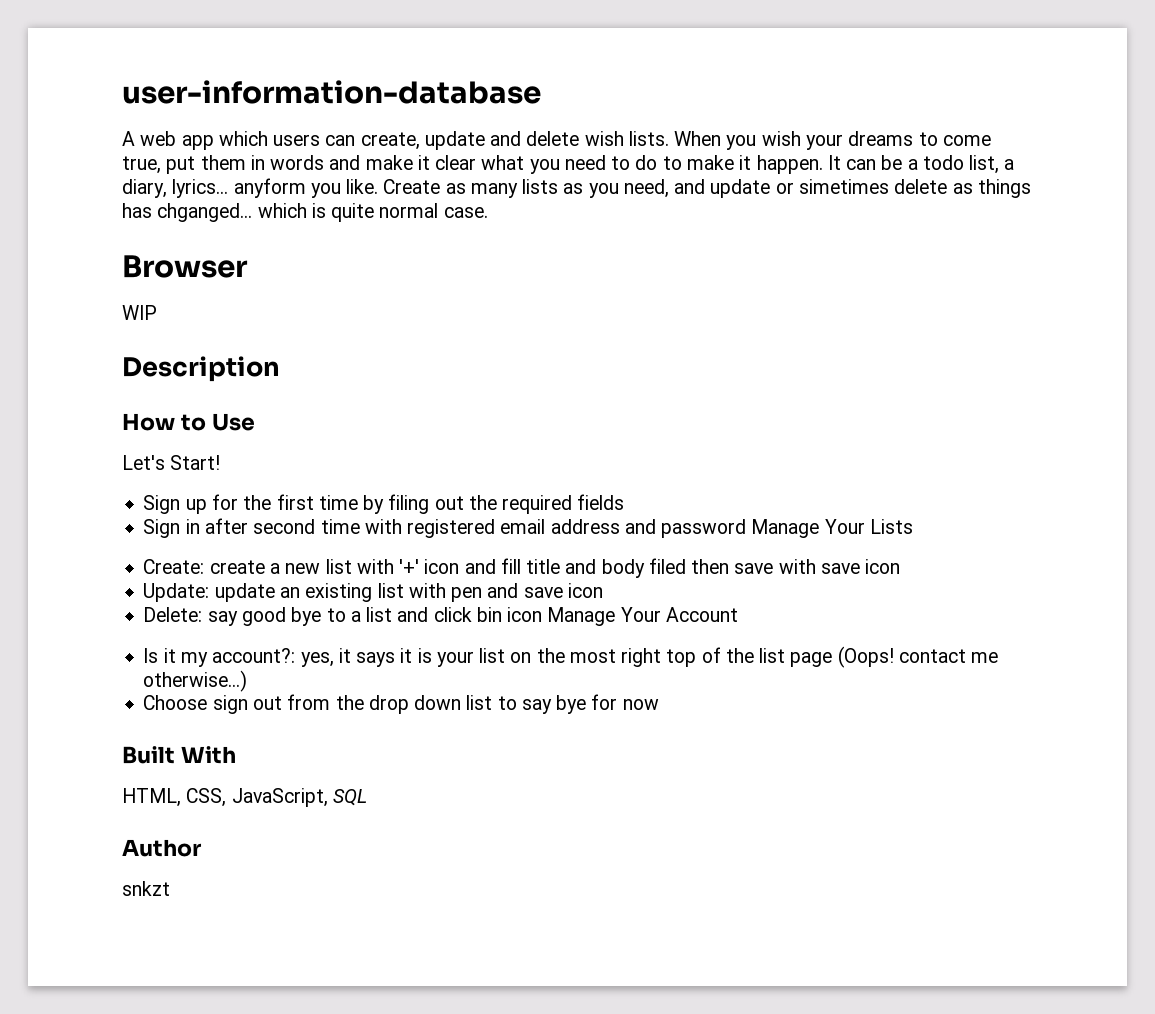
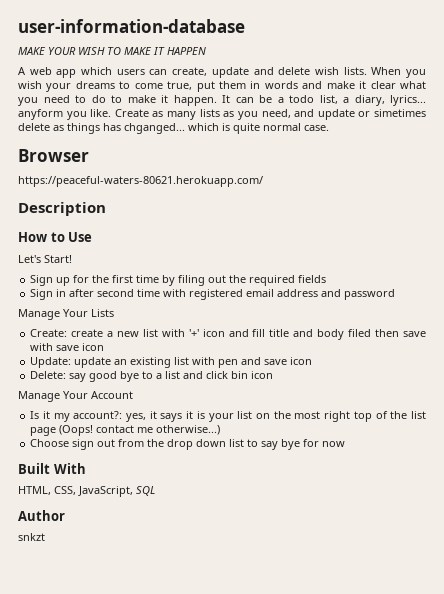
(541, 92) none -> [18,47,206,55] // MAKE YOUR WISH TO MAKE IT HAPPEN
[122,305,157,320] WIP -> [18,176,263,187] https://peaceful-waters-80621.herokuapp.com/
(747, 528) none -> (396, 294) //
(543, 614) none -> (274, 375) //

